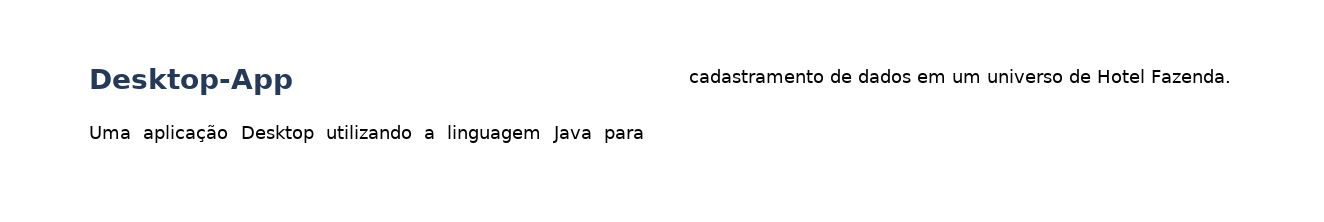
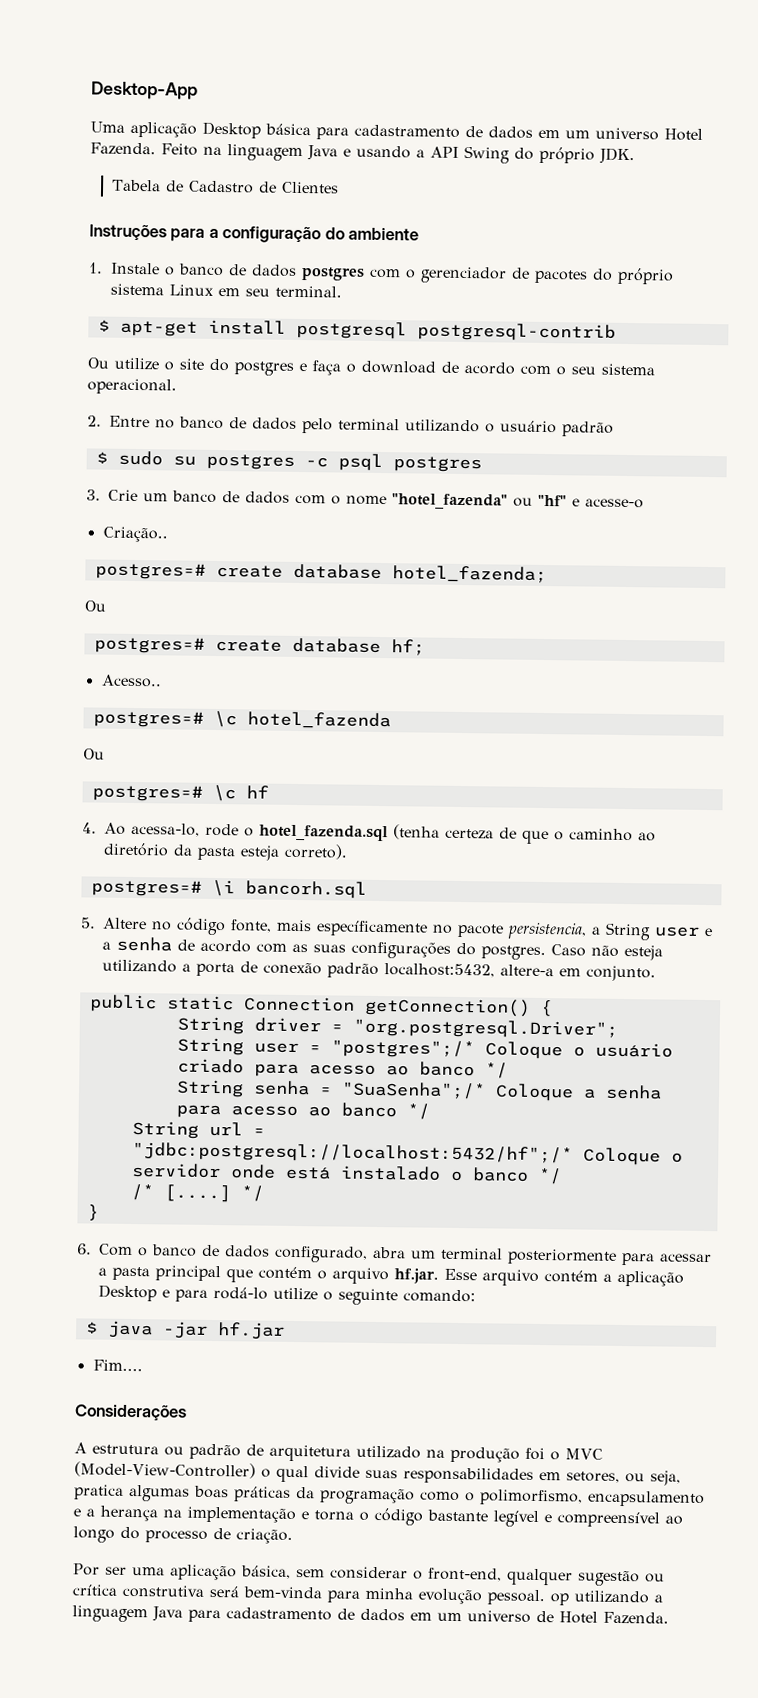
(314, 134) none -> [265,123,703,141] [90,142,635,165] [111,179,339,194] [89,223,420,244] [89,262,674,285] [109,283,342,298] [97,319,616,342] [87,357,655,376] [87,378,177,395] [87,415,614,437] [95,450,482,473] [86,489,644,510] [102,526,168,543] [94,562,547,584] [84,600,107,612] [93,636,425,656] [100,674,162,688] [92,710,391,730] [83,748,105,760] [91,784,269,802] [82,822,656,845] [103,842,348,861] [90,879,367,899] [81,917,713,941] [102,936,663,961] [102,959,656,982] [88,994,553,1017] [176,1016,618,1039] [176,1037,673,1060] [176,1058,508,1079] [175,1079,662,1102] [175,1102,430,1120] [131,1120,265,1139] [131,1141,683,1166] [130,1162,562,1185] [130,1183,264,1203] [86,1204,99,1221] [77,1243,712,1266] [98,1265,684,1287] [98,1284,476,1306] [85,1320,285,1340] [92,1359,143,1372] [75,1403,187,1421] [74,1442,603,1463] [74,1461,681,1486] [74,1484,705,1508] [73,1505,683,1528] [73,1526,293,1544] [73,1563,665,1587] [72,1584,569,1606] básica para cadastramento de dados em um universo Hotel Fazenda. Feito na linguagem Java e usando a API Swing do próprio JDK. // Tabela de Cadastro de Clientes // Instruções para a configuração do ambiente // 1. Instale o banco de dados postgres com o gerenciador de pacotes do próprio sistema Linux em seu terminal. // $ apt-get install postgresql postgresql-contrib // Ou utilize o site do postgres e faça o download de acordo com o seu sistema operacional. // 2. Entre no banco de dados pelo terminal utilizando o usuário padrão // $ sudo su postgres -c psql postgres // 3. Crie um banco de dados com o nome "hotel_fazenda" ou "hf" e acesse-o // Criação.. // postgres=# create database hotel_fazenda; // Ou // postgres=# create database hf; // Acesso.. // postgres=# \c hotel_fazenda // Ou // postgres=# \c hf // 4. Ao acessa-lo, rode o hotel_fazenda.sql (tenha certeza de que o caminho ao diretório da pasta esteja correto). // postgres=# \i bancorh.sql // 5. Altere no código fonte, mais específicamente no pacote persistencia, a String user e a senha de acordo com as suas configurações do postgres. Caso não esteja utilizando a porta de conexão padrão localhost:5432, altere-a em conjunto. // public static Connection getConnection() { // String driver = "org.postgresql.Driver"; // String user = "postgres";/* Coloque o usuário criado para acesso ao banco */ // String senha = "SuaSenha";/* Coloque a senha para acesso ao banco */ // String url = "jdbc:postgresql://localhost:5432/hf";/* Coloque o servidor onde está instalado o banco */ // /* [....] */ // } // 6. Com o banco de dados configurado, abra um terminal posteriormente para acessar a pasta principal que contém o arquivo hf.jar. Esse arquivo contém a aplicação Desktop e para rodá-lo utilize o seguinte comando: // $ java -jar hf.jar // Fim.... // Considerações // A estrutura ou padrão de arquitetura utilizado na produção foi o MVC (Model-View-Controller) o qual divide suas responsabilidades em setores, ou seja, pratica algumas boas práticas da programação como o polimorfismo, encapsulamento e a herança na implementação e torna o código bastante legível e compreensível ao longo do processo de criação. // Por ser uma aplicação básica, sem considerar o front-end, qualquer sugestão ou crítica construtiva será bem-vinda para minha evolução pessoal. op

